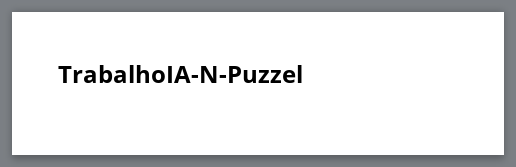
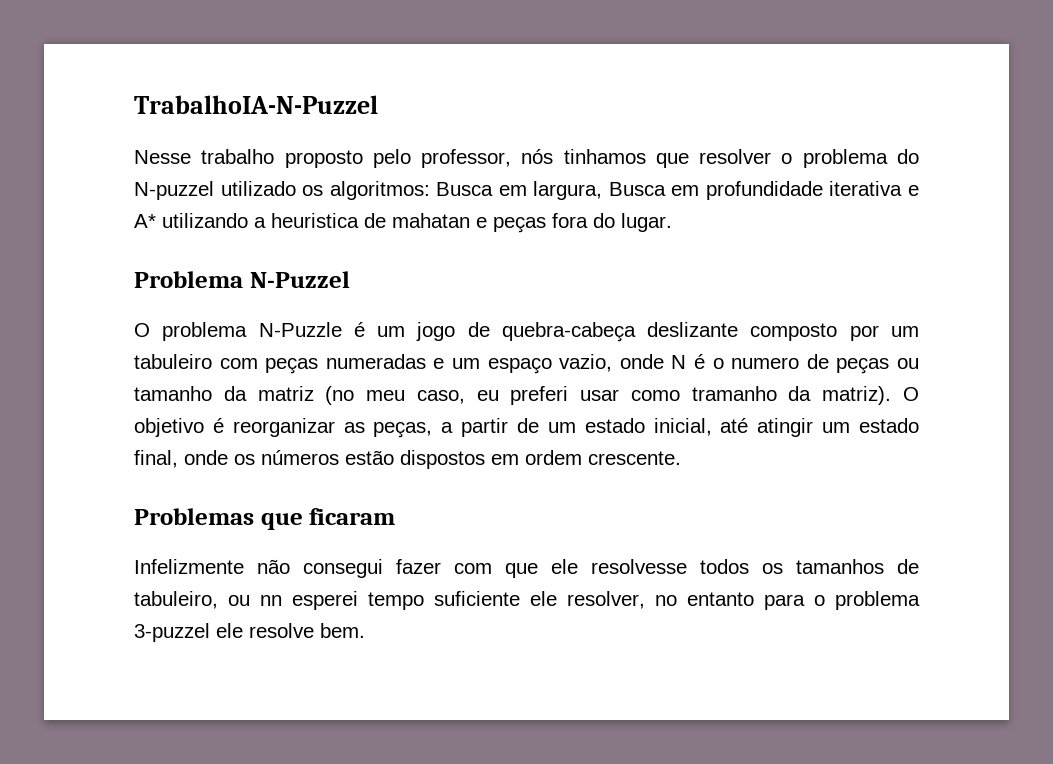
(303, 74) none -> [134,149,919,168] [134,181,919,200] [134,213,672,233] [134,271,350,288] [134,322,919,342] [134,354,920,374] [134,386,919,405] [134,418,919,438] [134,450,681,469] [134,508,396,530] [134,559,919,578] [134,591,920,610] [134,623,365,642] // Nesse trabalho proposto pelo professor, nós tinhamos que resolver o problema do N-puzzel utilizado os algoritmos: Busca em largura, Busca em profundidade iterativa e A* utilizando a heuristica de mahatan e peças fora do lugar. // Problema N-Puzzel // O problema N-Puzzle é um jogo de quebra-cabeça deslizante composto por um tabuleiro com peças numeradas e um espaço vazio, onde N é o numero de peças ou tamanho da matriz (no meu caso, eu preferi usar como tramanho da matriz). O objetivo é reorganizar as peças, a partir de um estado inicial, até atingir um estado final, onde os números estão dispostos em ordem crescente. // Problemas que ficaram // Infelizmente não consegui fazer com que ele resolvesse todos os tamanhos de tabuleiro, ou nn esperei tempo suficiente ele resolver, no entanto para o problema 3-puzzel ele resolve bem.

